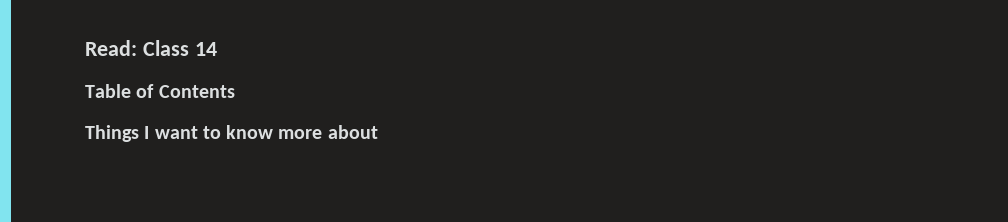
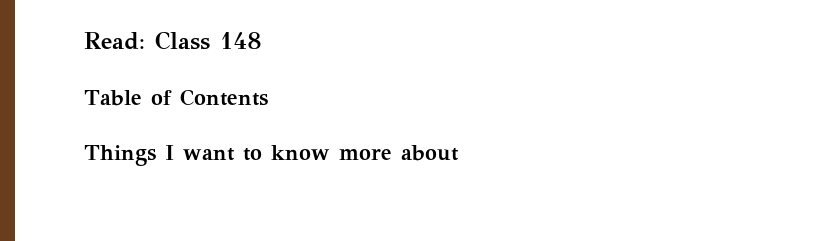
[194,42,217,56] 14 -> [220,32,262,49] 148

